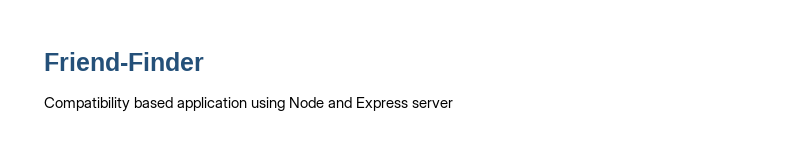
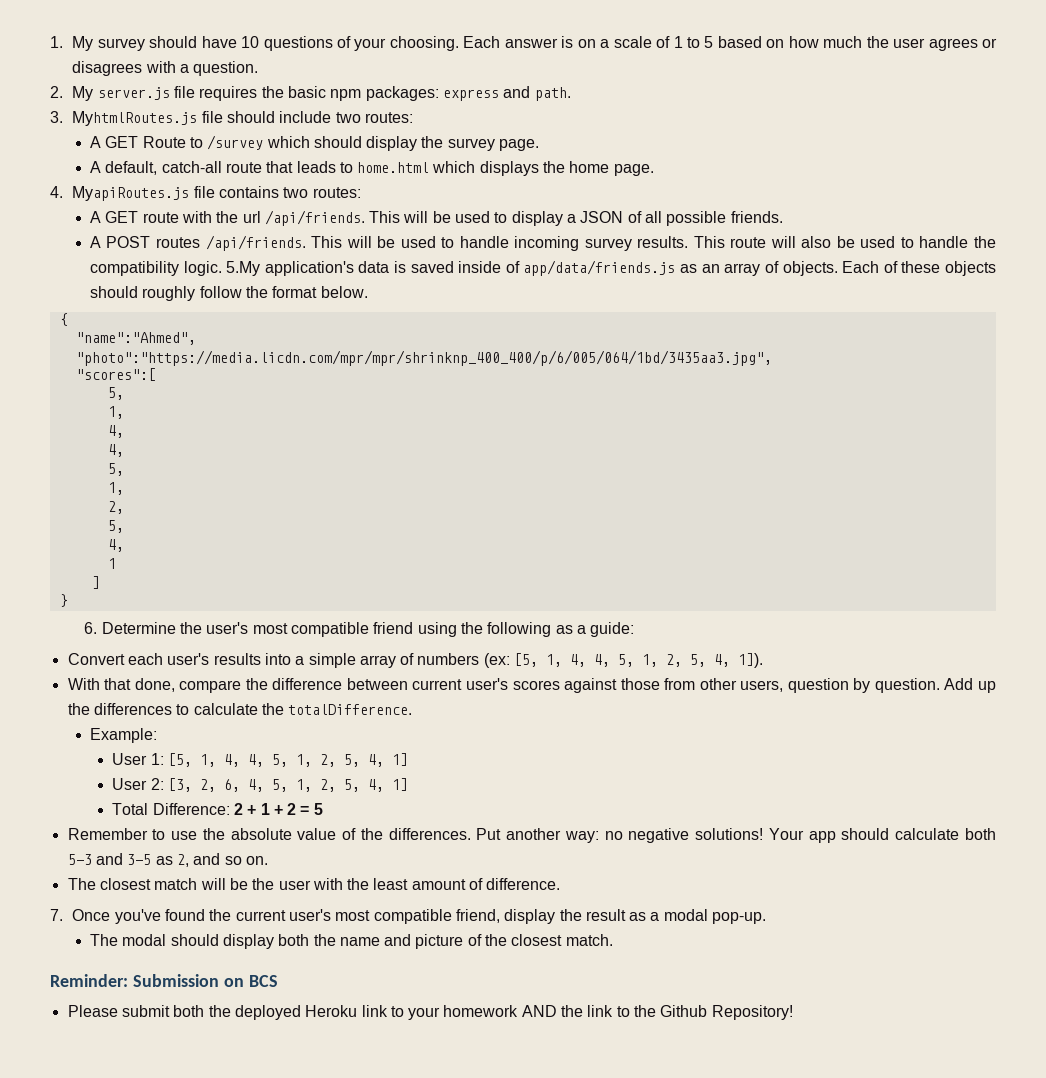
[44,52,204,71] [44,97,454,112] Friend-Finder // Compatibility based application using Node and Express server -> [50,36,997,51] [72,61,259,76] [50,86,571,101] [50,111,413,126] [89,135,540,151] [89,161,654,176] [50,186,361,201] [89,210,783,226] [89,235,996,251] [89,260,997,276] [89,286,368,301] [59,313,68,326] [75,332,196,345] [75,350,772,366] [75,368,156,381] [107,387,124,400] [107,406,124,419] [107,425,124,438] [107,444,124,457] [107,463,124,476] [107,482,124,495] [107,501,124,514] [107,520,124,533] [107,539,124,552] [107,558,116,569] [91,576,100,589] [59,594,68,607] [84,622,635,637] [67,653,764,668] [67,678,996,693] [67,703,413,715] [89,728,157,743] [112,753,408,767] [112,778,408,792] [112,803,323,815] [67,828,996,843] [67,853,268,867] [67,878,561,890] [50,909,767,924] [89,934,613,949] [50,974,278,987] [67,1005,793,1020] 1. My survey should have 10 questions of your choosing. Each answer is on a scale of 1 to 5 based on how much the user agrees or disagrees with a question. // 2. My server.js file requires the basic npm packages: express and path. // 3. MyhtmlRoutes.js file should include two routes: // A GET Route to /survey which should display the survey page. // A default, catch-all route that leads to home.html which displays the home page. // 4. MyapiRoutes.js file contains two routes: // A GET route with the url /api/friends. This will be used to display a JSON of all possible friends. // A POST routes /api/friends. This will be used to handle incoming survey results. This route will also be used to handle the compatibility logic. 5.My application's data is saved inside of app/data/friends.js as an array of objects. Each of these objects should roughly follow the format below. // { // "name":"Ahmed", // "photo":"https://media.licdn.com/mpr/mpr/shrinknp_400_400/p/6/005/064/1bd/3435aa3.jpg", // "scores":[ // 5, // 1, // 4, // 4, // 5, // 1, // 2, // 5, // 4, // 1 // ] // } // 6. Determine the user's most compatible friend using the following as a guide: // Convert each user's results into a simple array of numbers (ex: [5, 1, 4, 4, 5, 1, 2, 5, 4, 1]). // With that done, compare the difference between current user's scores against those from other users, question by question. Add up the differences to calculate the totalDifference. // Example: // User 1: [5, 1, 4, 4, 5, 1, 2, 5, 4, 1] // User 2: [3, 2, 6, 4, 5, 1, 2, 5, 4, 1] // Total Difference: 2 + 1 + 2 = 5 // Remember to use the absolute value of the differences. Put another way: no negative solutions! Your app should calculate both 5-3 and 3-5 as 2, and so on. // The closest match will be the user with the least amount of difference. // 7. Once you've found the current user's most compatible friend, display the result as a modal pop-up. // The modal should display both the name and picture of the closest match. // Reminder: Submission on BCS // Please submit both the deployed Heroku link to your homework AND the link to the Github Repository!

